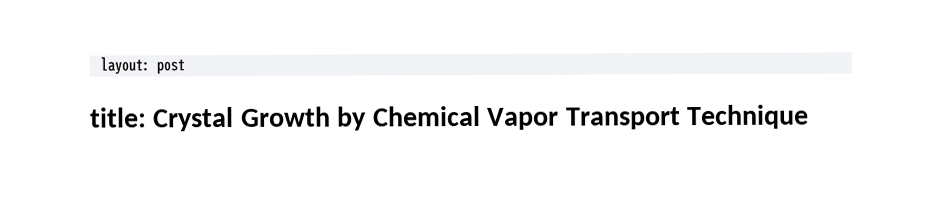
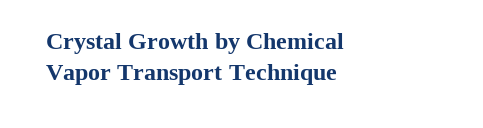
[99,56,185,75] [90,107,147,128] layout: post // title: -> (46, 43) none

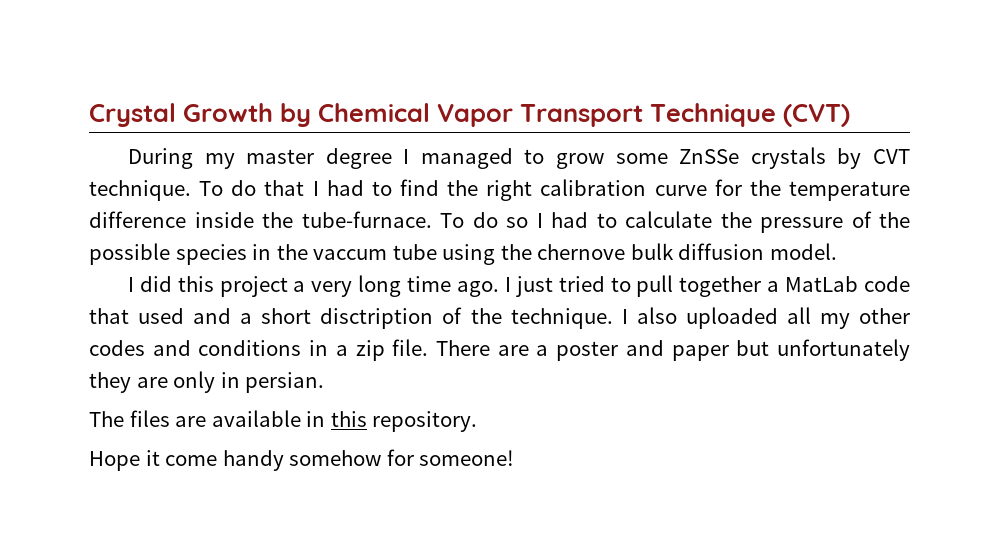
(337, 74) none -> [783,104,850,127] [127,147,910,169] [89,179,910,201] [89,211,910,233] [89,243,837,265] [127,275,910,297] [89,307,910,329] [89,339,910,361] [89,371,325,393] [89,410,478,432] [89,449,515,471] (CVT) // During my master degree I managed to grow some ZnSSe crystals by CVT technique. To do that I had to find the right calibration curve for the temperature difference inside the tube-furnace. To do so I had to calculate the pressure of the possible species in the vaccum tube using the chernove bulk diffusion model. // I did this project a very long time ago. I just tried to pull together a MatLab code that used and a short disctription of the technique. I also uploaded all my other codes and conditions in a zip file. There are a poster and paper but unfortunately they are only in persian. // The files are available in this repository. // Hope it come handy somehow for someone!

